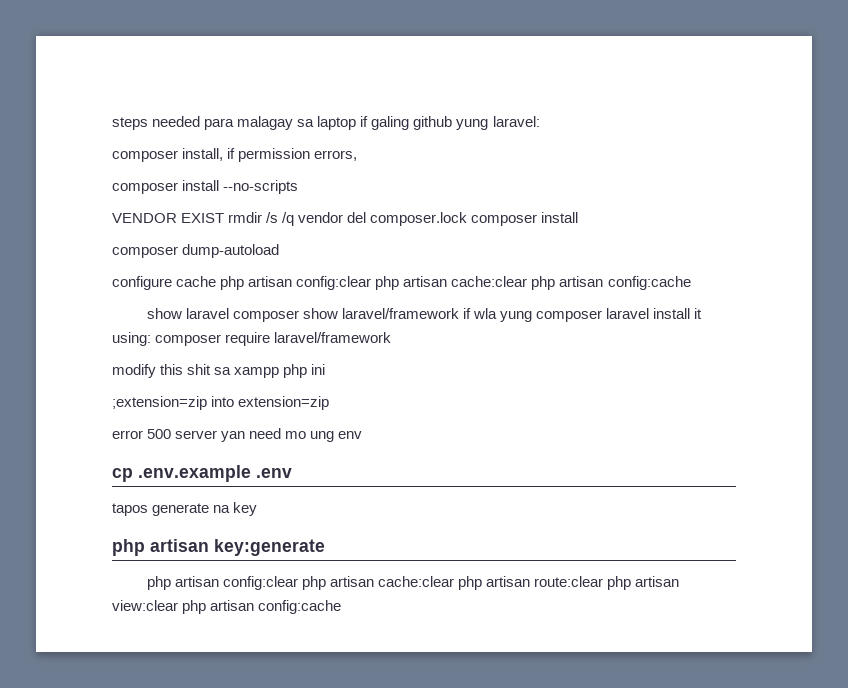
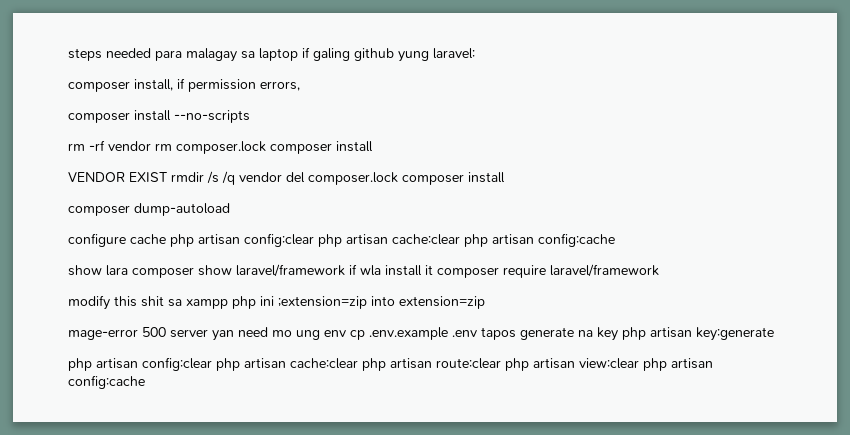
(299, 187) none -> [68,140,373,154] // rm -rf vendor rm composer.lock composer install
[185,308,229,319] laravel -> [106,265,128,276] lara
[500,308,650,322] yung composer laravel -> (381, 270) none
[112,332,151,346] using: -> (433, 270) none
(326, 369) // -> (274, 301) none
[112,430,143,439] error -> [68,329,138,340] mage-error
(363, 435) // -> (346, 333) none
(292, 473) // -> (477, 333) none
(258, 509) // -> (618, 334) none

